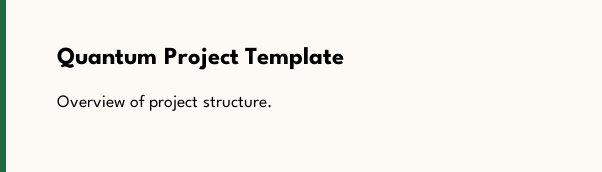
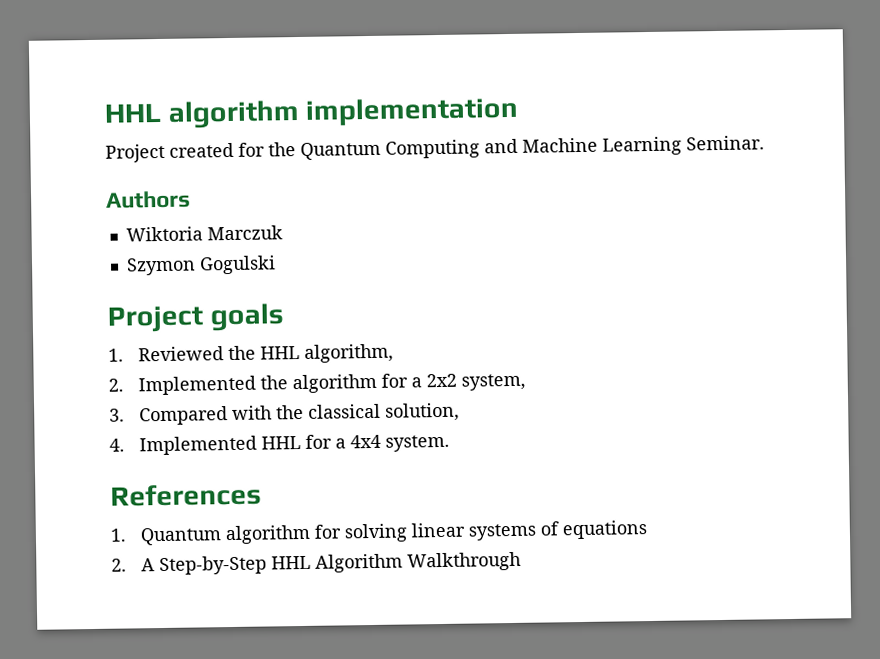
[57,47,345,70] [57,94,273,111] Quantum Project Template // Overview of project structure. -> [104,96,520,129] [105,135,765,163] [105,190,191,209] [125,225,283,242] [125,255,276,276] [107,303,284,333] [108,343,395,363] [108,373,527,396] [109,402,461,426] [109,434,451,456] [110,483,262,507] [110,520,649,546] [111,551,522,576] HHL algorithm implementation // Project created for the Quantum Computing and Machine Learning Seminar. // Authors // Wiktoria Marczuk // Szymon Gogulski // Project goals // 1. Reviewed the HHL algorithm, // 2. Implemented the algorithm for a 2x2 system, // 3. Compared with the classical solution, // 4. Implemented HHL for a 4x4 system. // References // 1. Quantum algorithm for solving linear systems of equations // 2. A Step-by-Step HHL Algorithm Walkthrough

